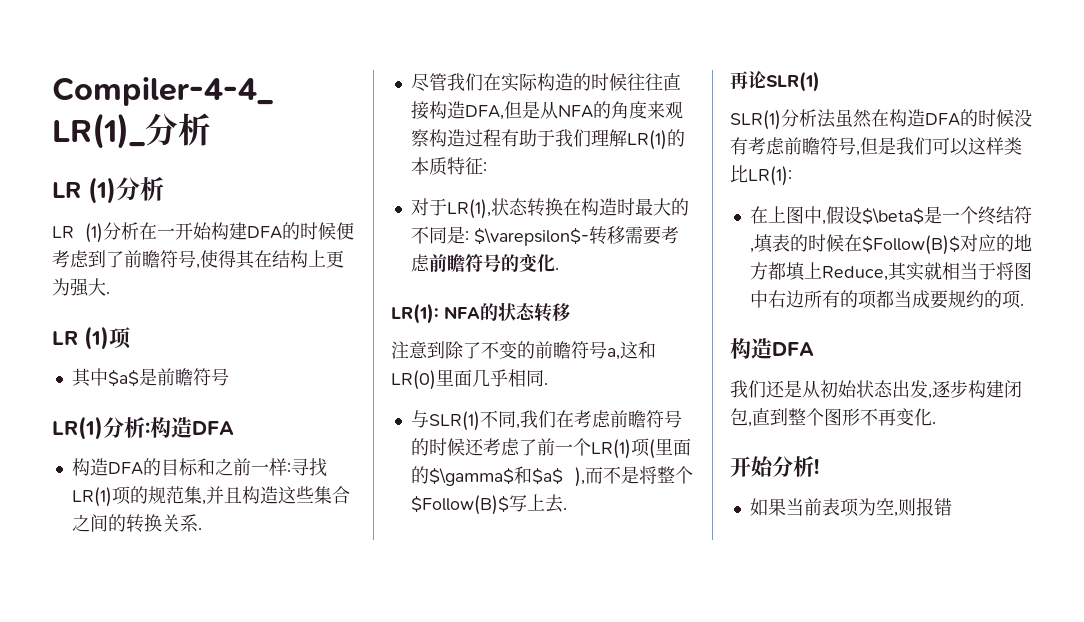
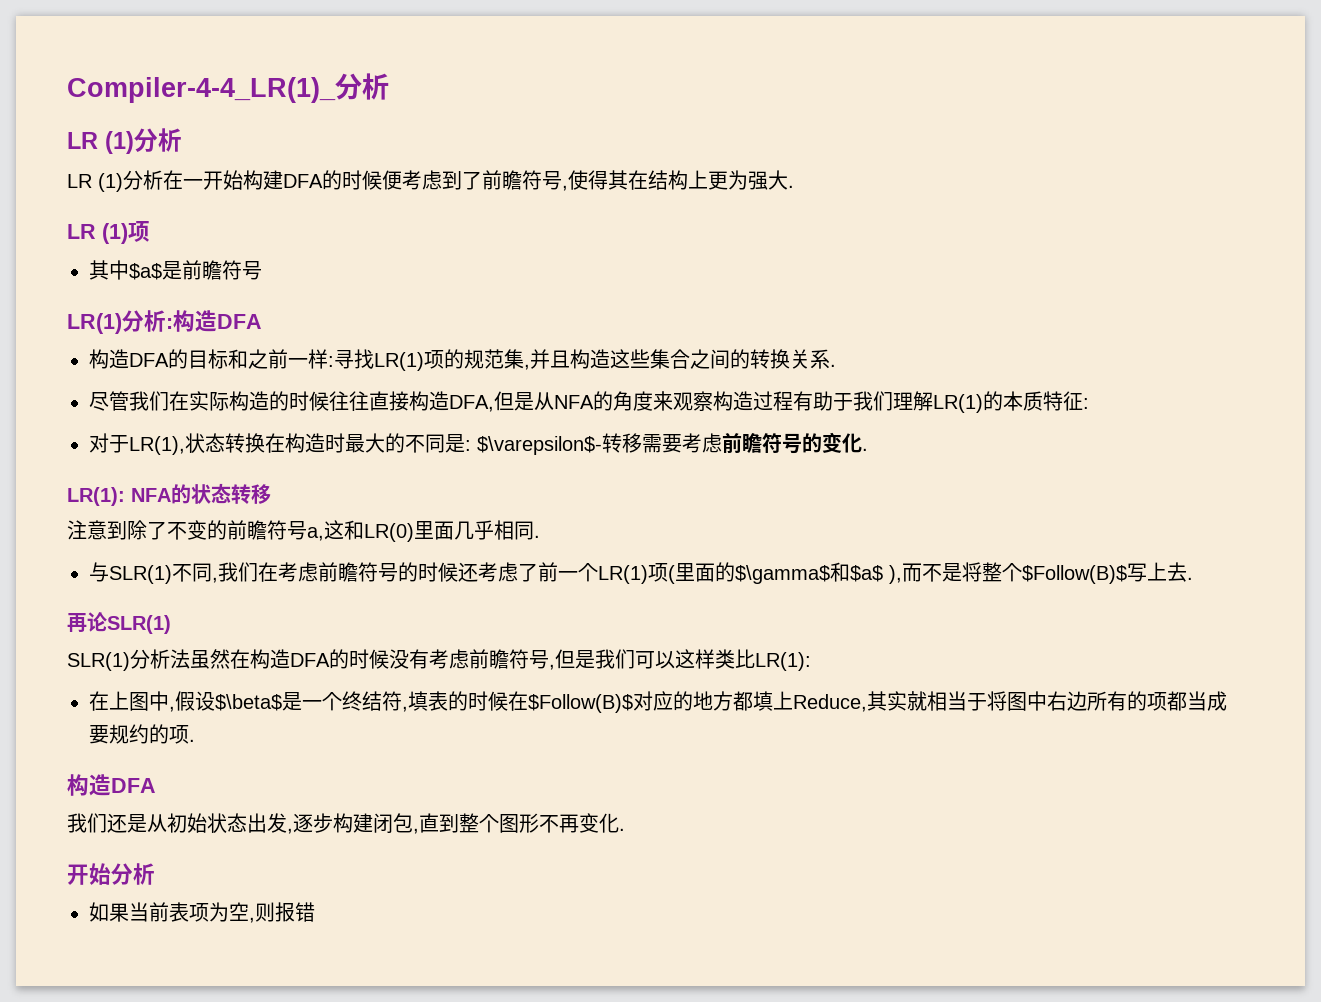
[814,458,819,474] ! -> (155, 874) none

